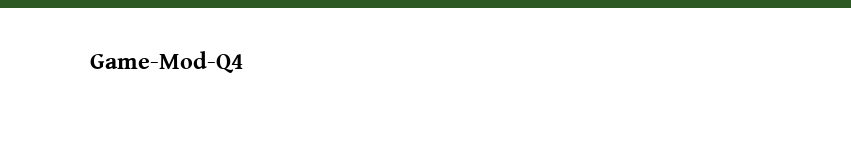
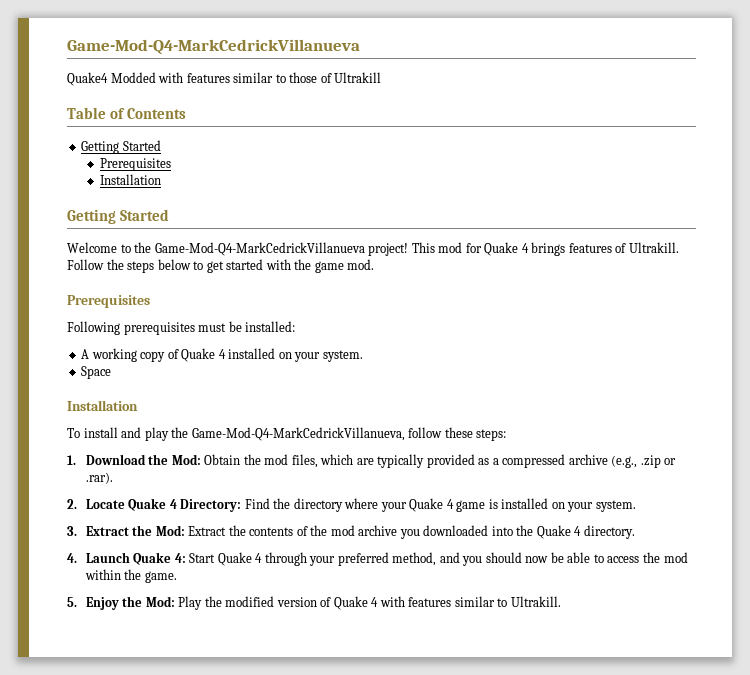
[90,51,243,73] Game-Mod-Q4 -> [67,39,360,55] [67,72,382,86] [67,107,187,119] [81,140,161,154] [100,158,172,171] [100,174,162,185] [67,209,170,224] [67,242,679,256] [67,259,375,273] [67,295,150,308] [67,321,296,335] [81,348,363,362] [81,366,112,379] [67,400,138,411] [67,427,507,441] [67,454,677,468] [85,472,113,484] [67,498,636,512] [67,525,635,539] [67,552,688,566] [84,569,177,583] [67,596,561,610] Game-Mod-Q4-MarkCedrickVillanueva // Quake4 Modded with features similar to those of Ultrakill // Table of Contents // Getting Started // Prerequisites // Installation // Getting Started // Welcome to the Game-Mod-Q4-MarkCedrickVillanueva project! This mod for Quake 4 brings features of Ultrakill. Follow the steps below to get started with the game mod. // Prerequisites // Following prerequisites must be installed: // A working copy of Quake 4 installed on your system. // Space // Installation // To install and play the Game-Mod-Q4-MarkCedrickVillanueva, follow these steps: // 1. Download the Mod: Obtain the mod files, which are typically provided as a compressed archive (e.g., .zip or .rar). // 2. Locate Quake 4 Directory: Find the directory where your Quake 4 game is installed on your system. // 3. Extract the Mod: Extract the contents of the mod archive you downloaded into the Quake 4 directory. // 4. Launch Quake 4: Start Quake 4 through your preferred method, and you should now be able to access the mod within the game. // 5. Enjoy the Mod: Play the modified version of Quake 4 with features similar to Ultrakill.

